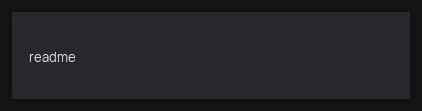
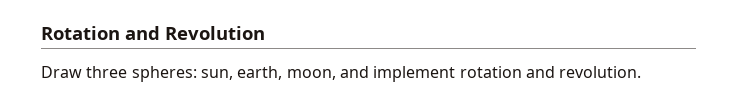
[29,52,76,62] readme -> [41,26,265,40] [41,66,642,82] Rotation and Revolution // Draw three spheres: sun, earth, moon, and implement rotation and revolution.

